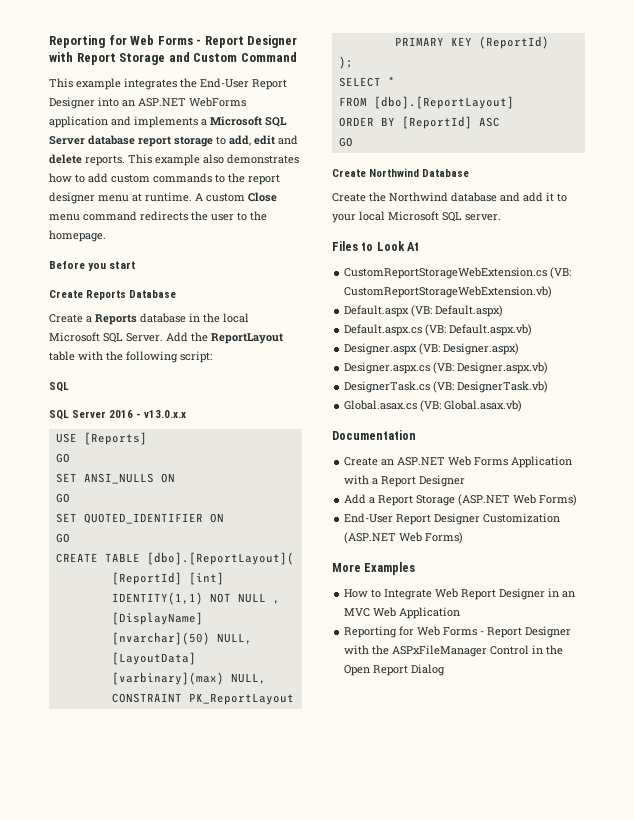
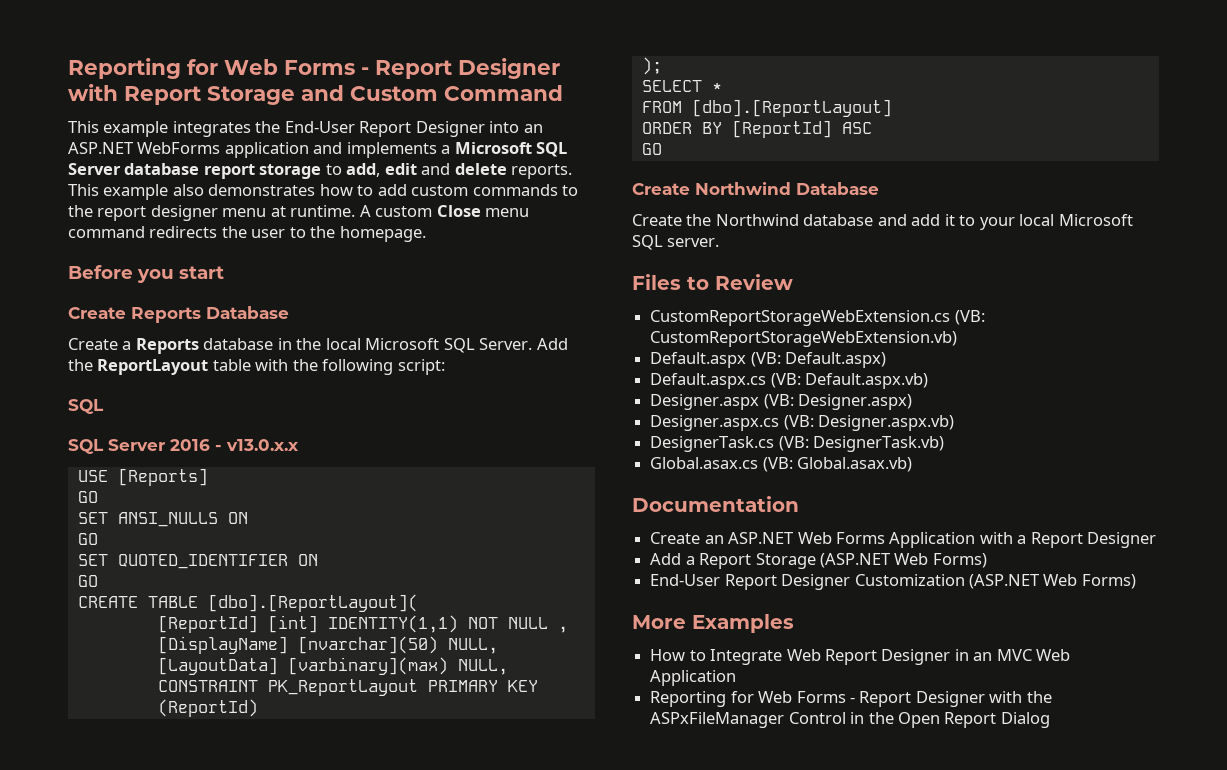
[376,241,420,251] Look At -> [715,274,793,290] Review

